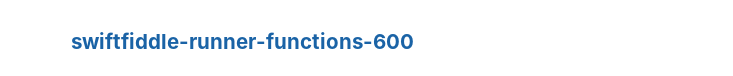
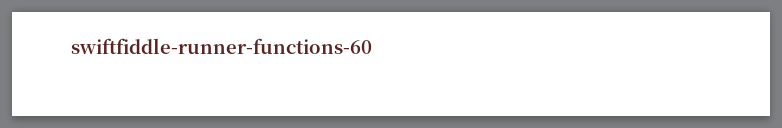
[71,32,414,49] swiftfiddle-runner-functions-600 -> [71,38,372,54] swiftfiddle-runner-functions-60

